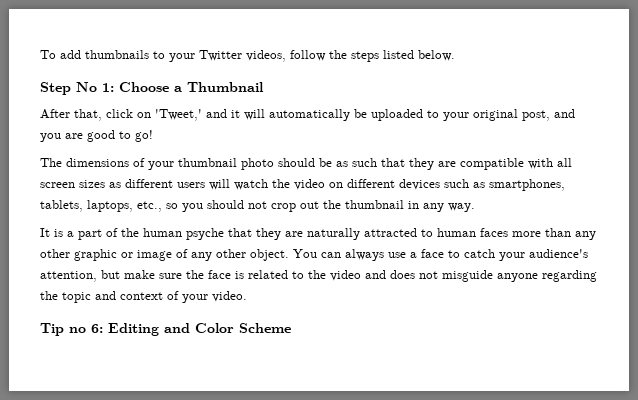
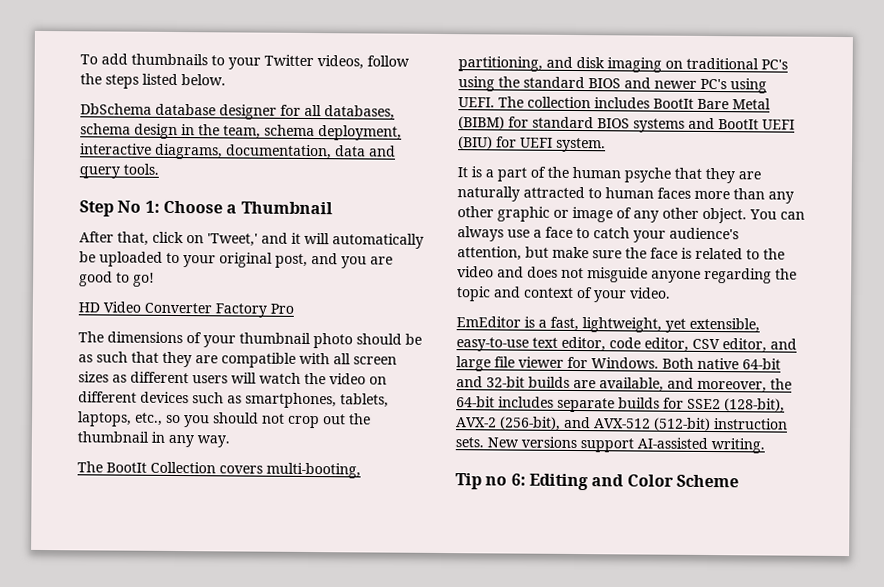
(455, 55) none -> [80,103,395,120] [80,123,402,141] [80,143,396,160] [79,163,159,179] // DbSchema database designer for all databases, schema design in the team, schema deployment, interactive diagrams, documentation, data and query tools.
(153, 136) none -> [78,301,294,318] // HD Video Converter Factory Pro
(475, 207) none -> [77,461,361,479] [458,56,788,73] [458,76,767,94] [458,96,771,110] [458,116,795,133] [458,136,606,153] // The BootIt Collection covers multi-booting, partitioning, and disk imaging on traditional PC's using the standard BIOS and newer PC's using UEFI. The collection includes BootIt Bare Metal (BIBM) for standard BIOS systems and BootIt UEFI (BIU) for UEFI system.
(247, 296) none -> [456,316,760,333] [456,336,797,353] [456,356,781,372] [456,376,792,393] [456,396,785,413] [455,416,788,432] [455,436,765,454] // EmEditor is a fast, lightweight, yet extensible, easy-to-use text editor, code editor, CSV editor, and large file viewer for Windows. Both native 64-bit and 32-bit builds are available, and moreover, the 64-bit includes separate builds for SSE2 (128-bit), AVX-2 (256-bit), and AVX-512 (512-bit) instruction sets. New versions support AI-assisted writing.

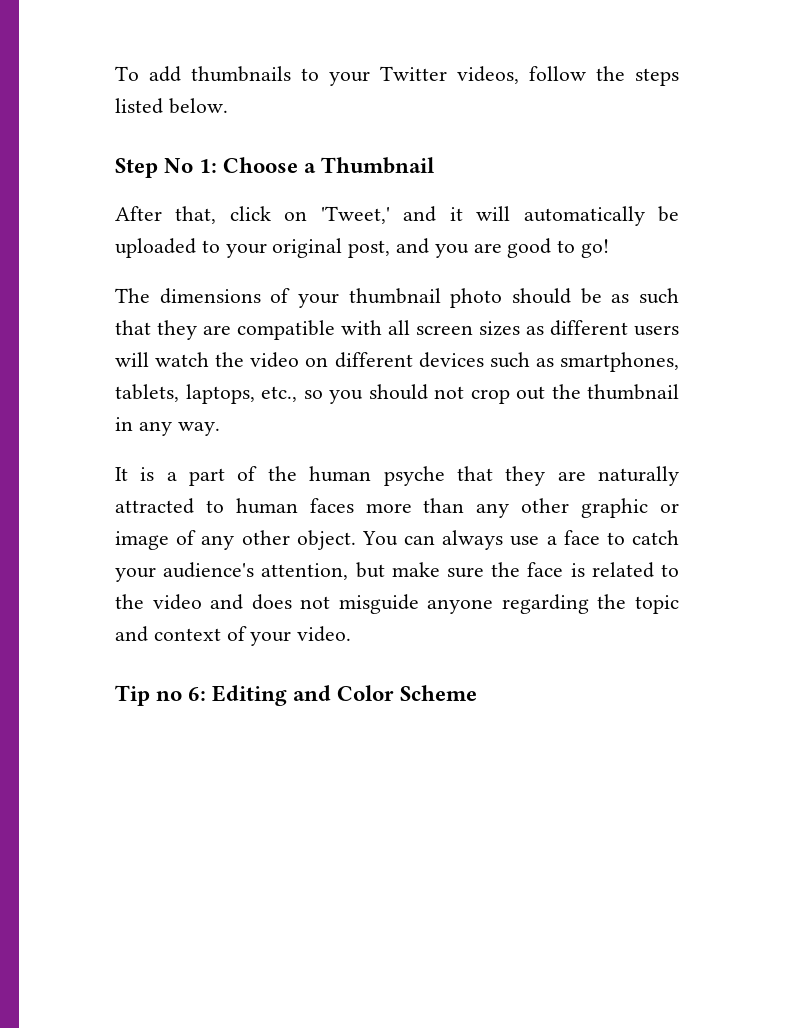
[80,103,395,120] [80,123,402,141] [80,143,396,160] [79,163,159,179] // DbSchema database designer for all databases, schema design in the team, schema deployment, interactive diagrams, documentation, data and query tools. -> (228, 106) none
[78,301,294,318] // HD Video Converter Factory Pro -> (610, 248) none
[77,461,361,479] [458,56,788,73] [458,76,767,94] [458,96,771,110] [458,116,795,133] [458,136,606,153] // The BootIt Collection covers multi-booting, partitioning, and disk imaging on traditional PC's using the standard BIOS and newer PC's using UEFI. The collection includes BootIt Bare Metal (BIBM) for standard BIOS systems and BootIt UEFI (BIU) for UEFI system. -> (220, 429) none
[456,316,760,333] [456,336,797,353] [456,356,781,372] [456,376,792,393] [456,396,785,413] [455,416,788,432] [455,436,765,454] // EmEditor is a fast, lightweight, yet extensible, easy-to-use text editor, code editor, CSV editor, and large file viewer for Windows. Both native 64-bit and 32-bit builds are available, and moreover, the 64-bit includes separate builds for SSE2 (128-bit), AVX-2 (256-bit), and AVX-512 (512-bit) instruction sets. New versions support AI-assisted writing. -> (352, 634) none

